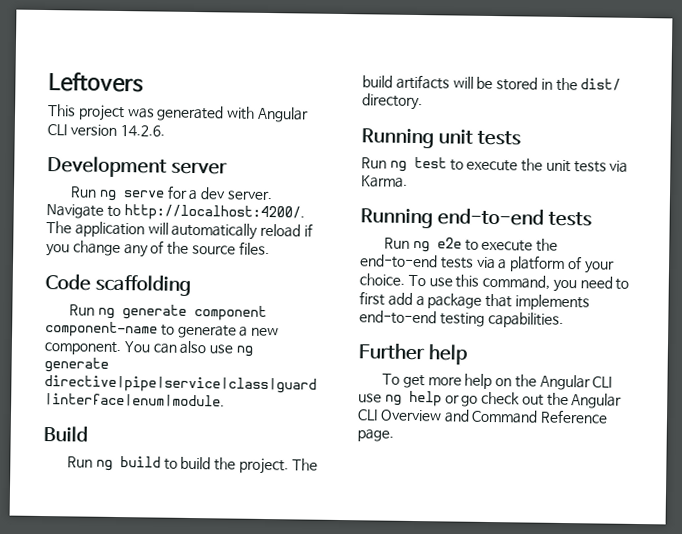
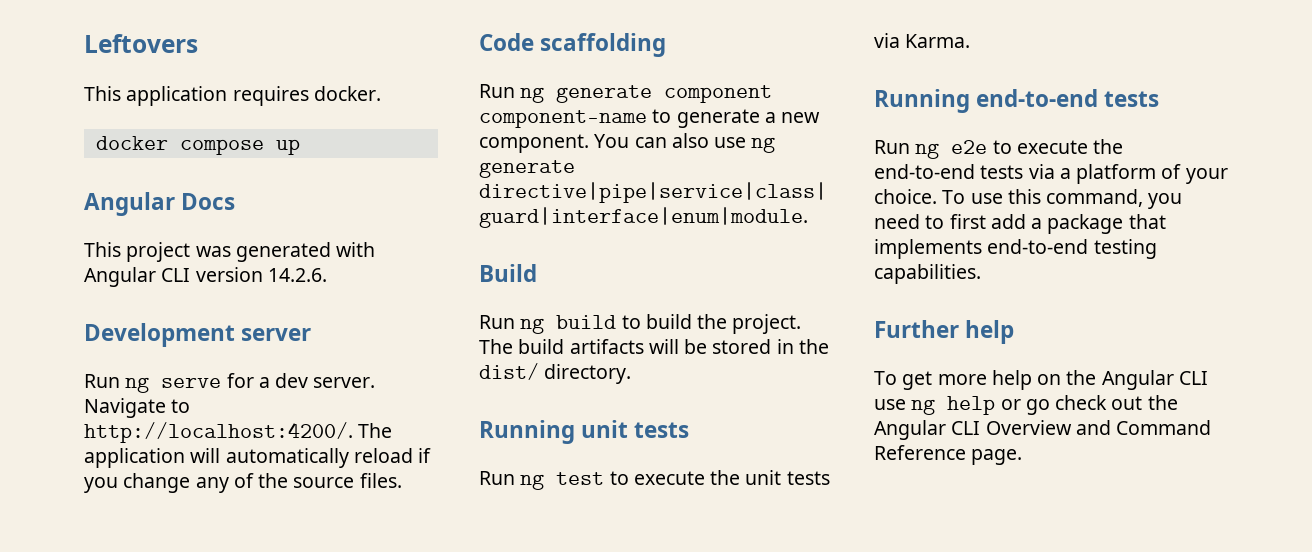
(144, 82) none -> [84,86,381,106] [95,136,300,155] [84,192,236,216] // This application requires docker. // docker compose up // Angular Docs

